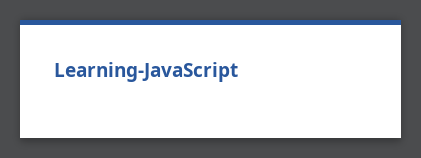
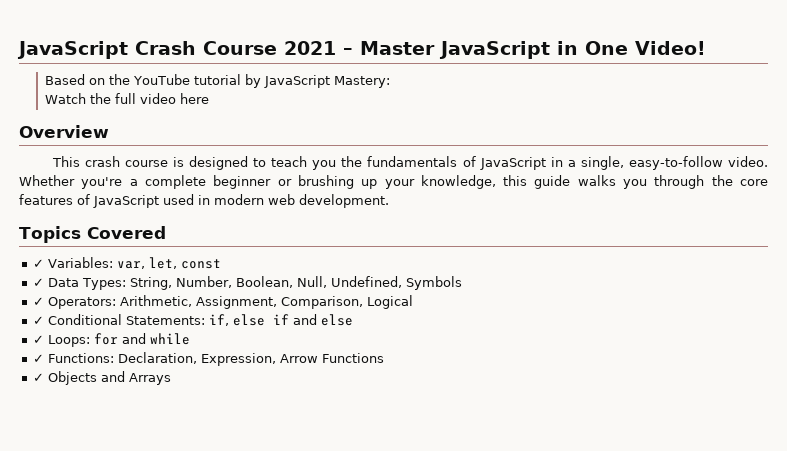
[54,62,238,82] Learning-JavaScript -> [17,41,706,59] [44,74,390,88] [44,93,209,104] [19,125,109,138] [51,156,769,170] [19,175,768,189] [19,194,389,208] [19,226,166,243] [33,257,222,269] [33,276,463,290] [33,295,414,309] [33,314,354,326] [33,333,191,347] [33,352,385,366] [33,371,172,385] JavaScript Crash Course 2021 – Master JavaScript in One Video! // Based on the YouTube tutorial by JavaScript Mastery: // Watch the full video here // Overview // This crash course is designed to teach you the fundamentals of JavaScript in a single, easy-to-follow video. Whether you're a complete beginner or brushing up your knowledge, this guide walks you through the core features of JavaScript used in modern web development. // Topics Covered // ✓ Variables: var, let, const // ✓ Data Types: String, Number, Boolean, Null, Undefined, Symbols // ✓ Operators: Arithmetic, Assignment, Comparison, Logical // ✓ Conditional Statements: if, else if and else // ✓ Loops: for and while // ✓ Functions: Declaration, Expression, Arrow Functions // ✓ Objects and Arrays

